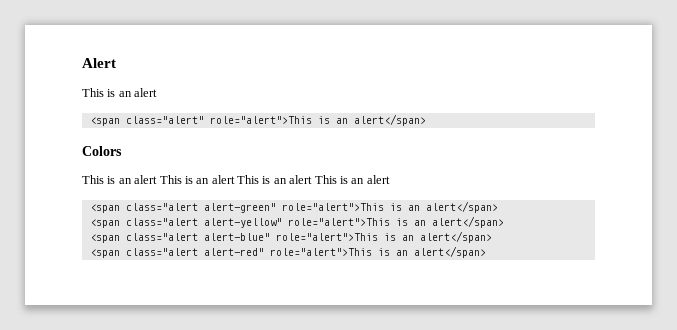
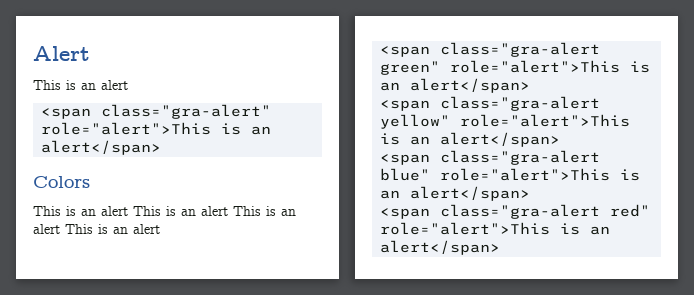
[125,116,204,124] class="alert" -> [101,104,272,119] class="gra-alert"
[125,201,498,213] [89,216,504,228] [89,231,492,243] [89,248,264,258] class="alert alert-green" role="alert">This is an alert</span> // <span class="alert alert-yellow" role="alert">This is an alert</span> // <span class="alert alert-blue" role="alert">This is an alert</span> // <span class="alert alert-red" -> [440,42,601,57] [380,60,651,75] [380,78,531,93] [380,96,601,111] [380,114,631,129] [380,132,561,147] [380,150,601,165] [380,168,641,181] [380,186,531,201] [380,204,651,219] class="gra-alert green" role="alert">This is an alert</span> // <span class="gra-alert yellow" role="alert">This is an alert</span> // <span class="gra-alert blue" role="alert">This is an alert</span> // <span class="gra-alert red"

